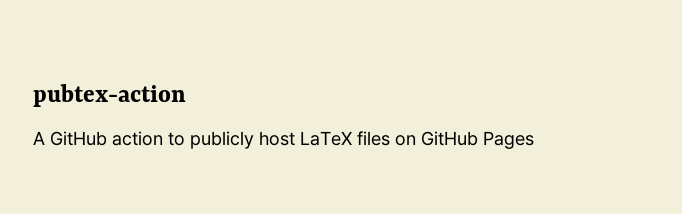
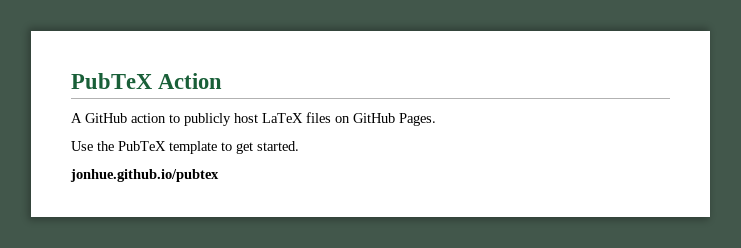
[33,84,186,107] pubtex-action -> [71,73,223,89] PubTeX Action
[483,131,534,149] Pages -> [399,113,436,126] [71,141,299,154] [70,169,219,182] Pages. // Use the PubTeX template to get started. // jonhue.github.io/pubtex

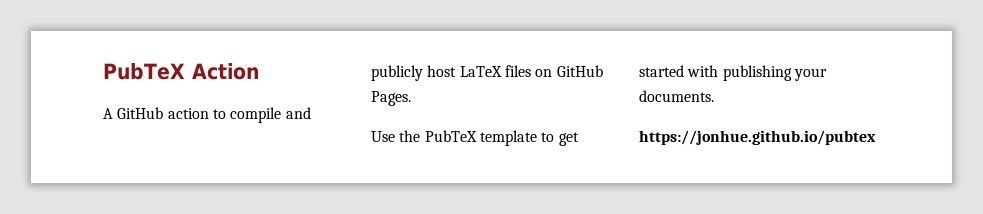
(180, 118) none -> [230,107,311,123] compile and
[257,141,299,151] [70,169,219,182] started. // jonhue.github.io/pubtex -> [639,65,827,81] [639,90,714,102] [639,130,876,145] started with publishing your documents. // https://jonhue.github.io/pubtex

